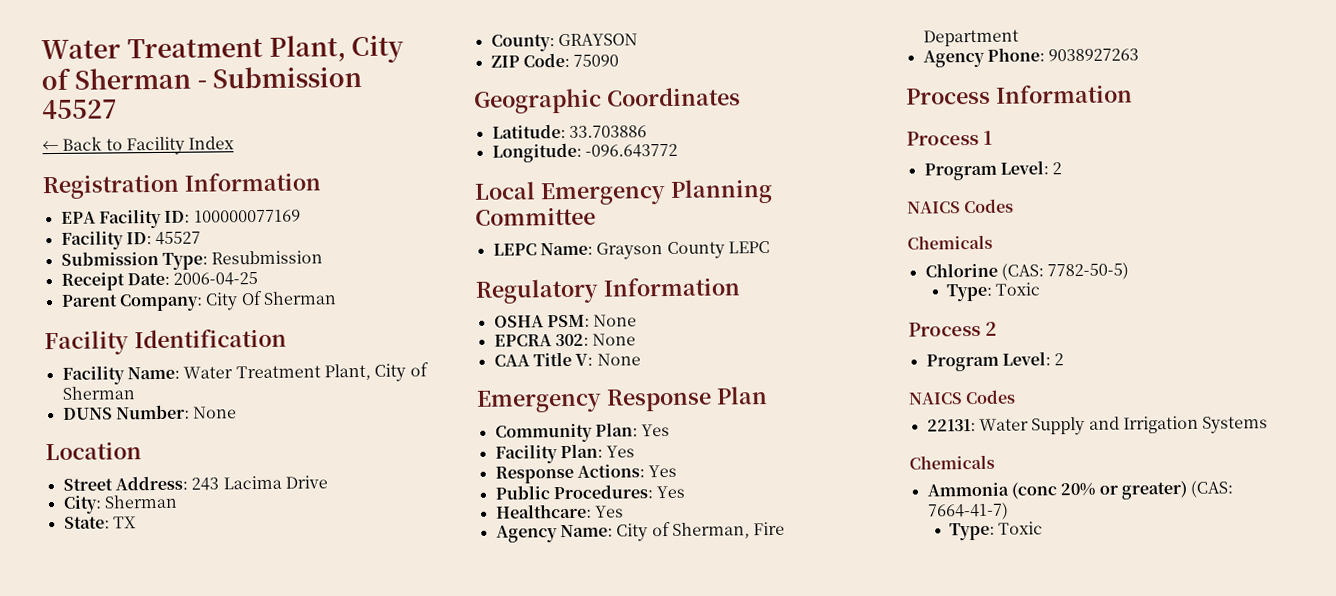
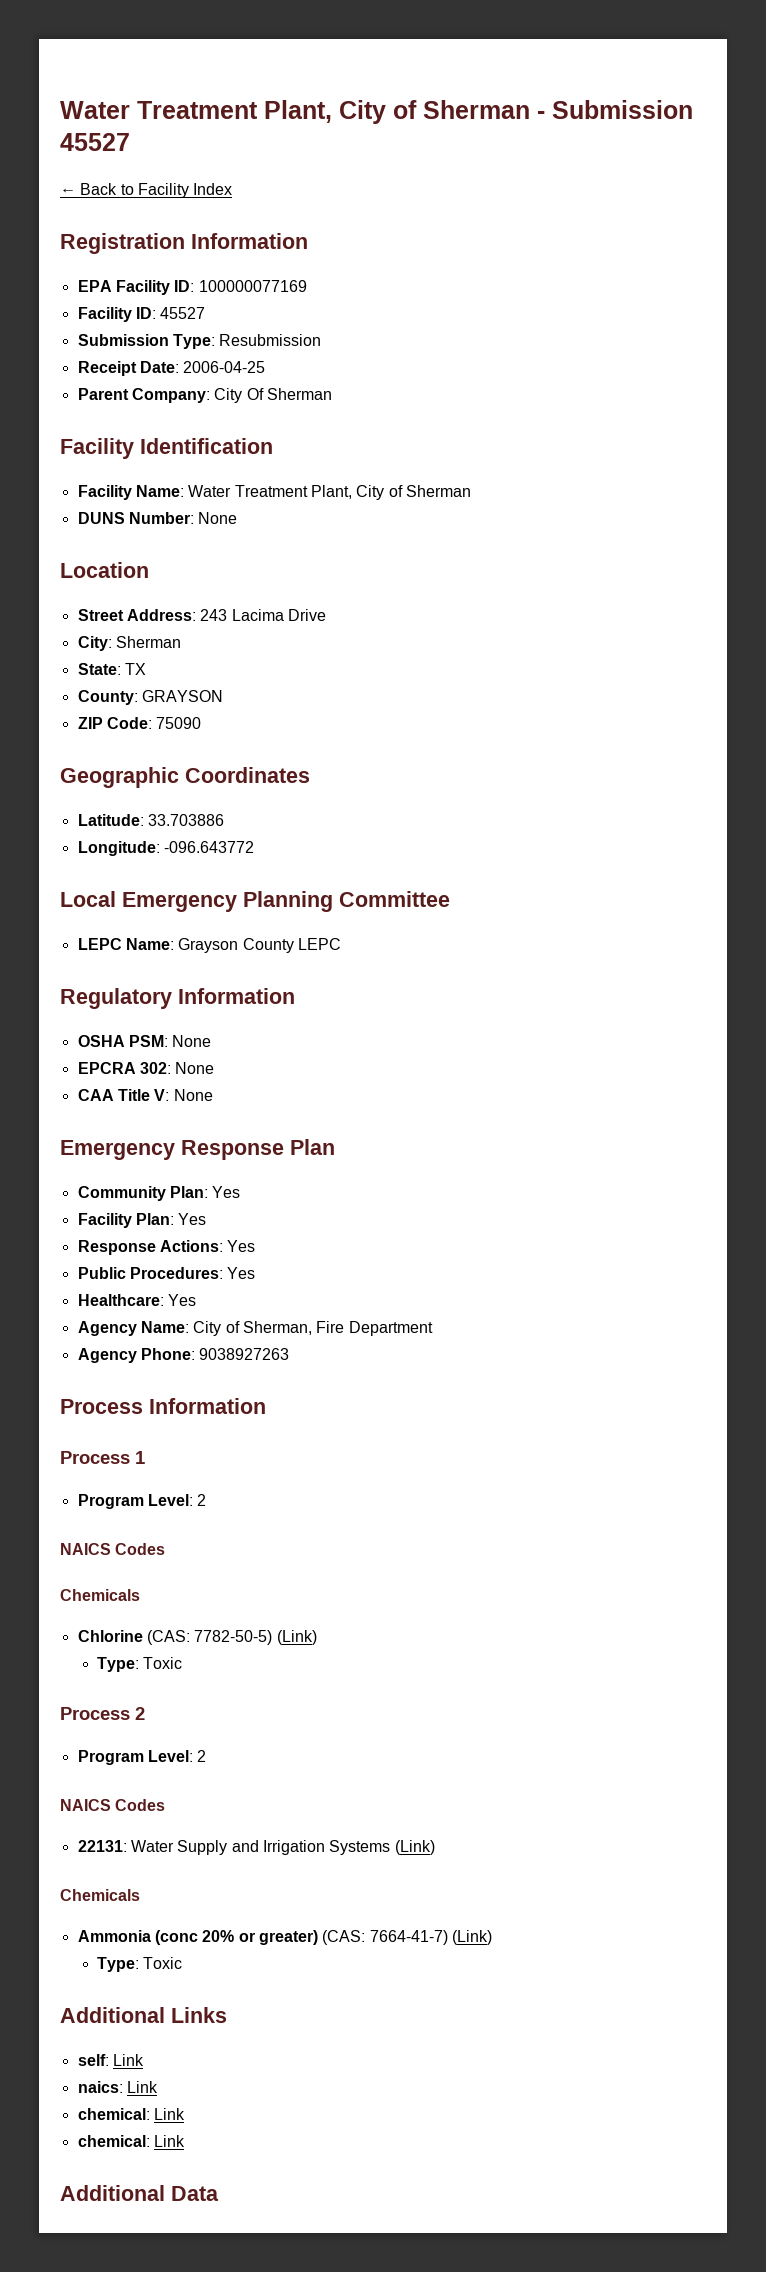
(1130, 271) none -> [276,1630,317,1645] (Link)
(1269, 425) none -> [394,1840,435,1855] (Link)
[948,521,1044,541] // Type: Toxic -> [451,1930,492,1945] [97,1957,183,1972] [60,2007,227,2023] [77,2054,144,2066] [77,2081,158,2093] [77,2108,185,2120] [77,2135,185,2147] [60,2185,219,2201] (Link) // Type: Toxic // Additional Links // self: Link // naics: Link // chemical: Link // chemical: Link // Additional Data

